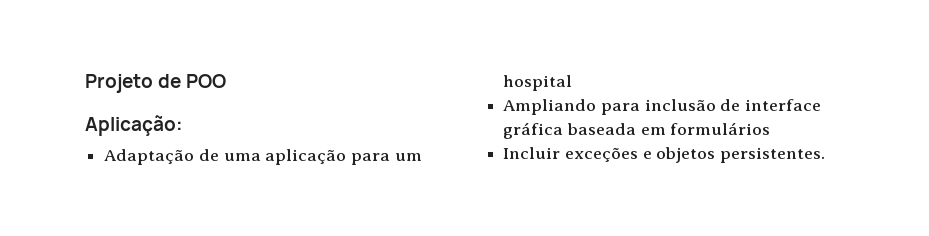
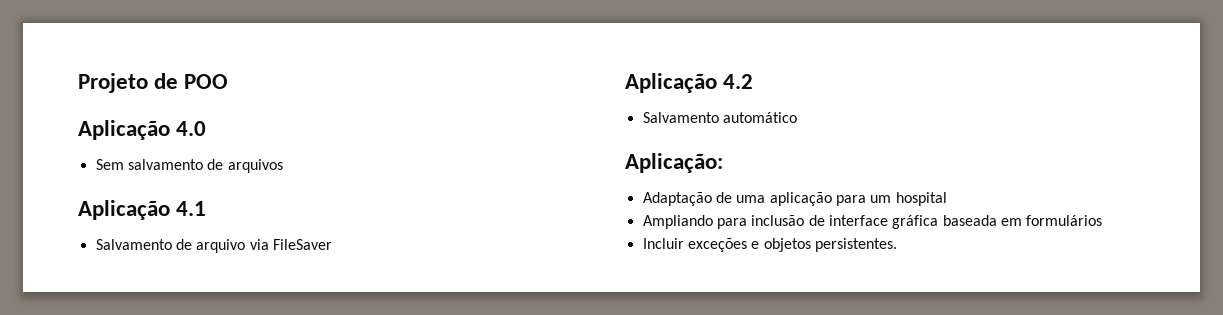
(227, 81) none -> [78,120,207,140] [95,159,283,173] [78,200,207,220] [95,239,332,253] [625,73,754,93] [642,112,797,123] // Aplicação 4.0 // Sem salvamento de arquivos // Aplicação 4.1 // Salvamento de arquivo via FileSaver // Aplicação 4.2 // Salvamento automático

